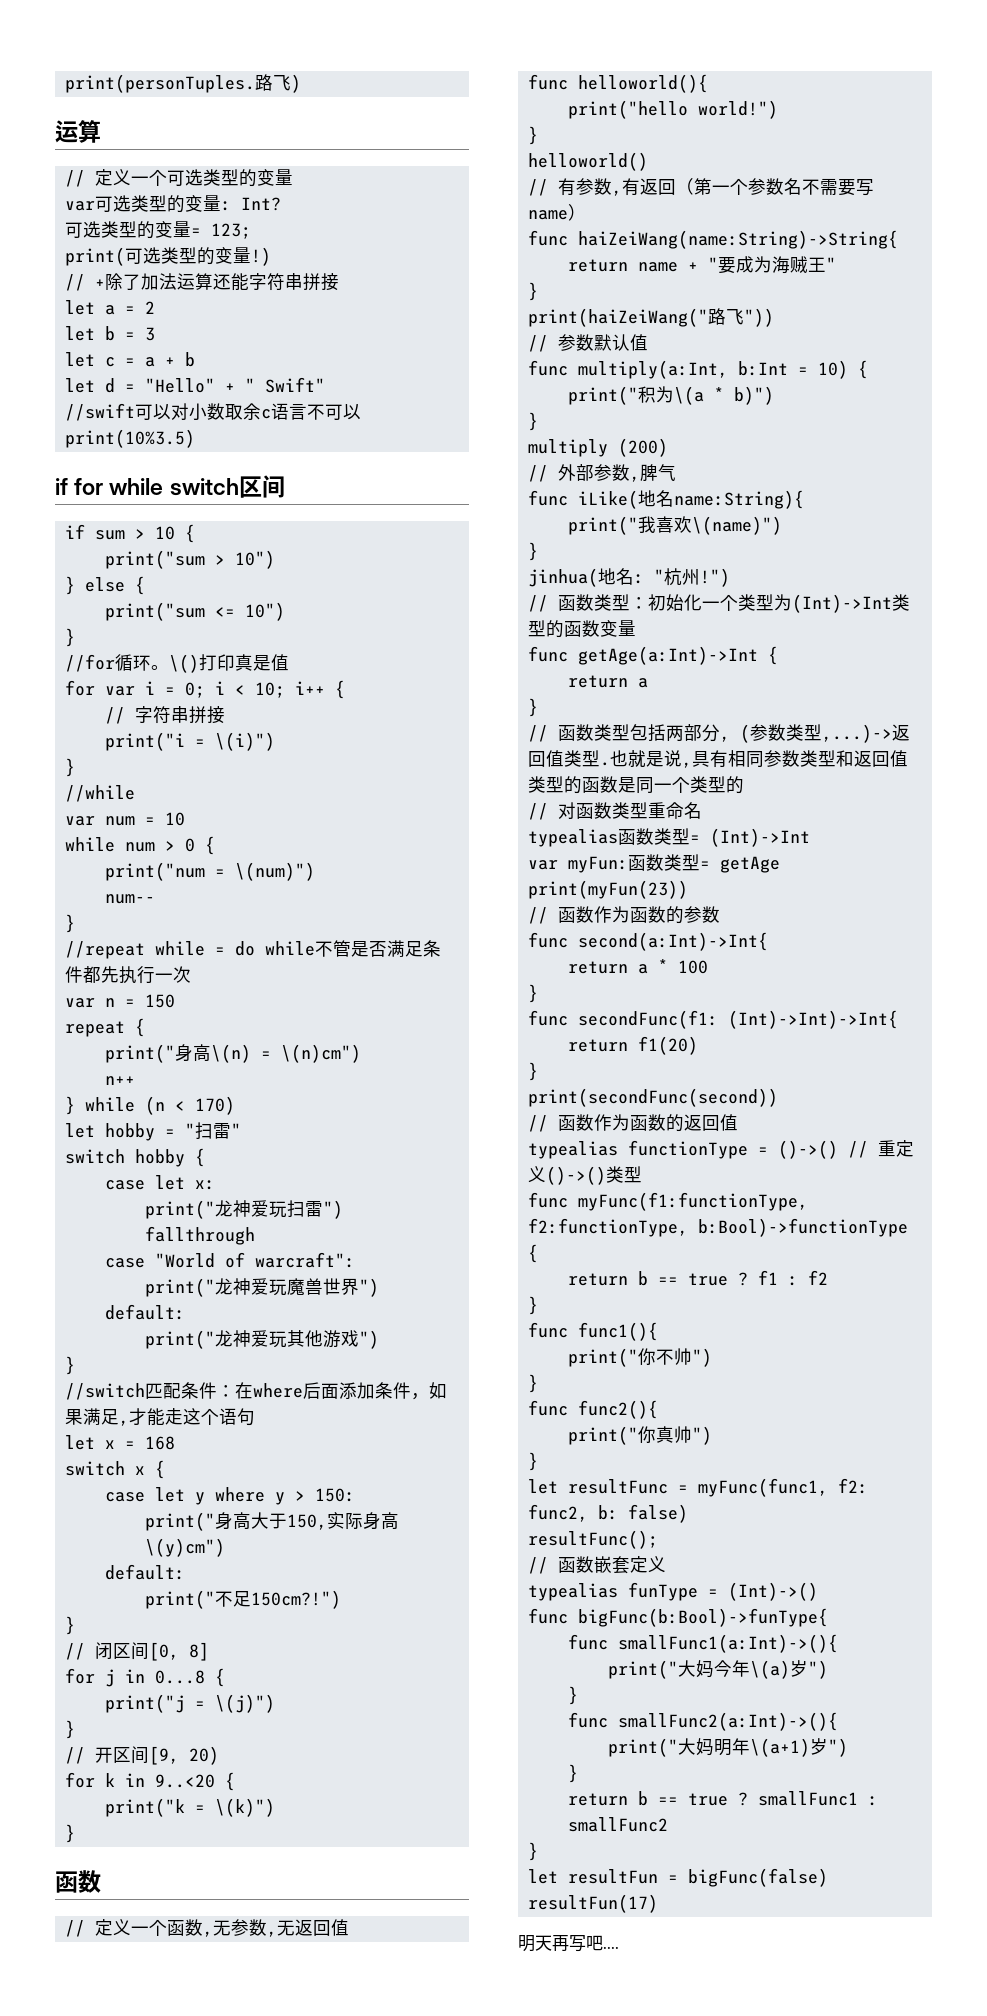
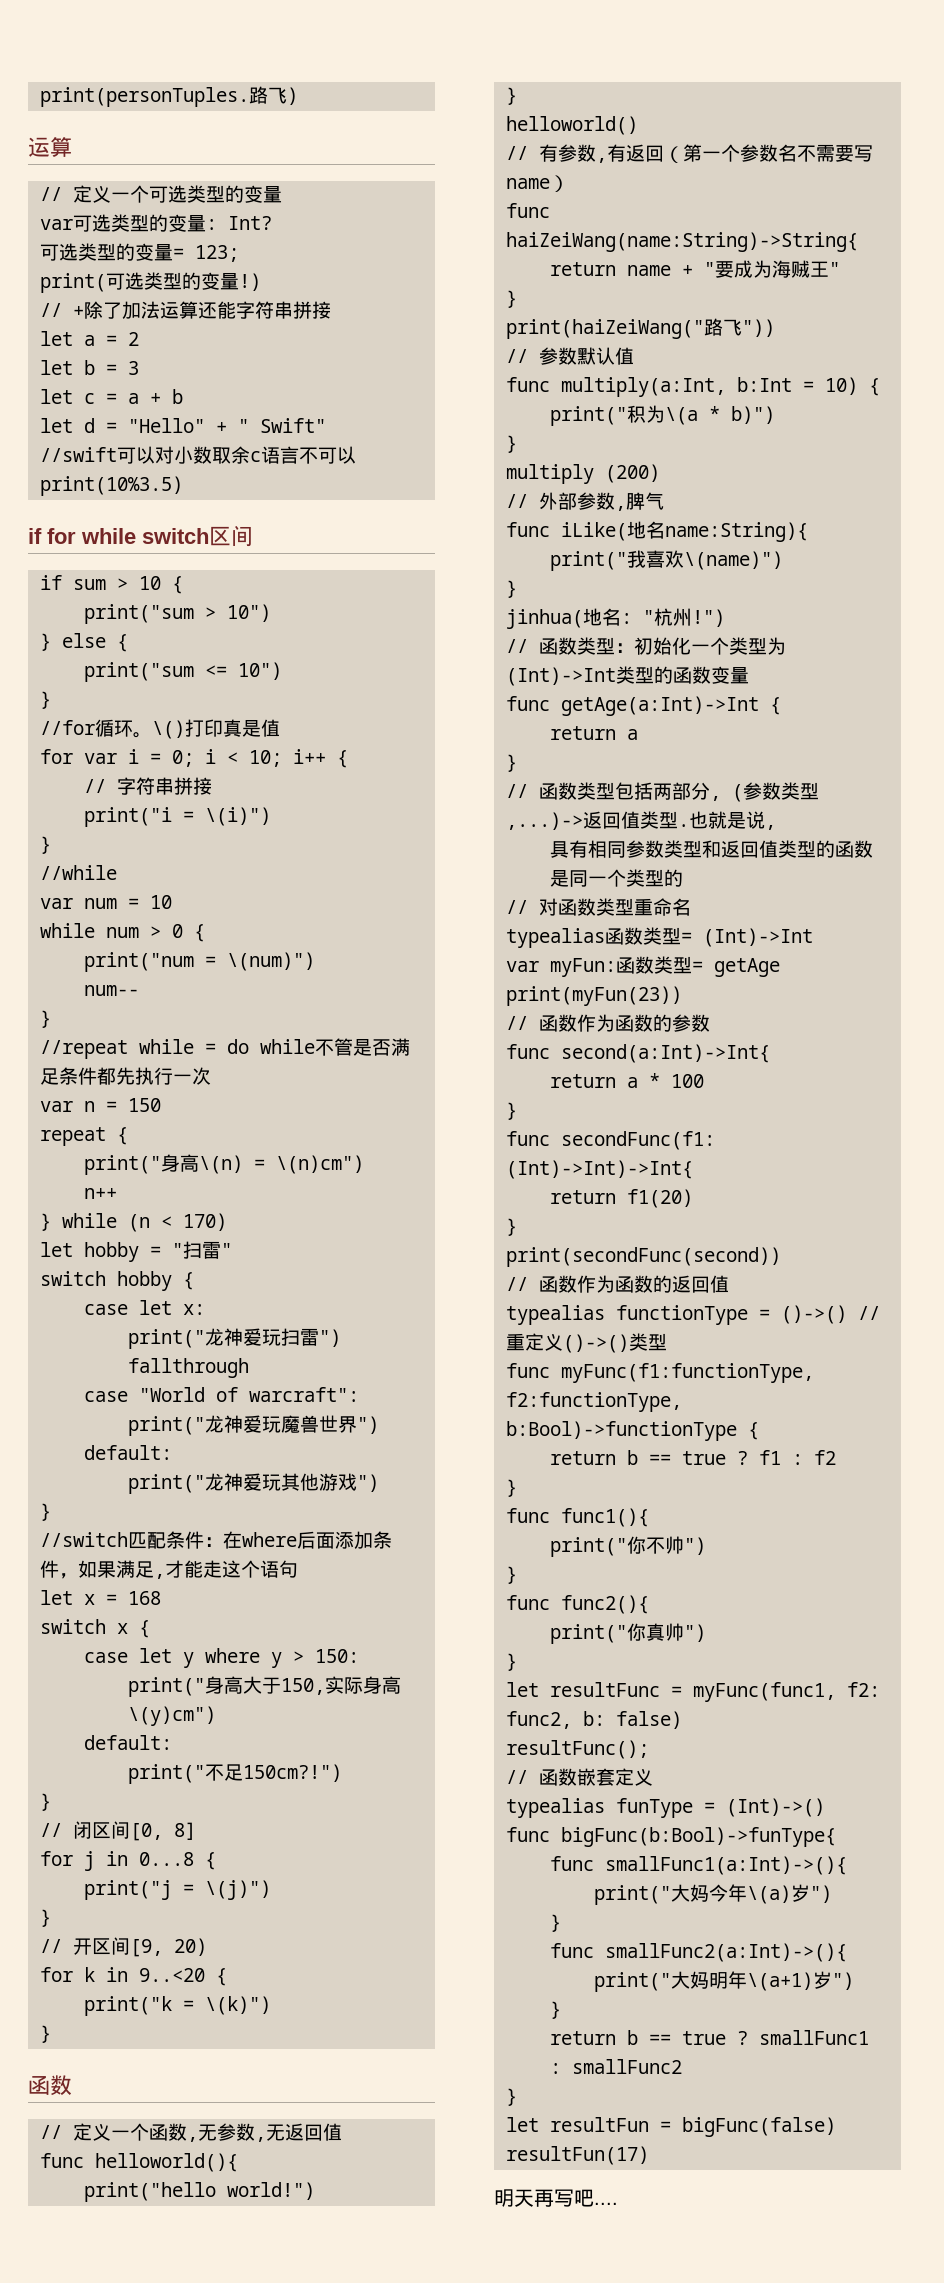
(693, 765) none -> (776, 827) //

